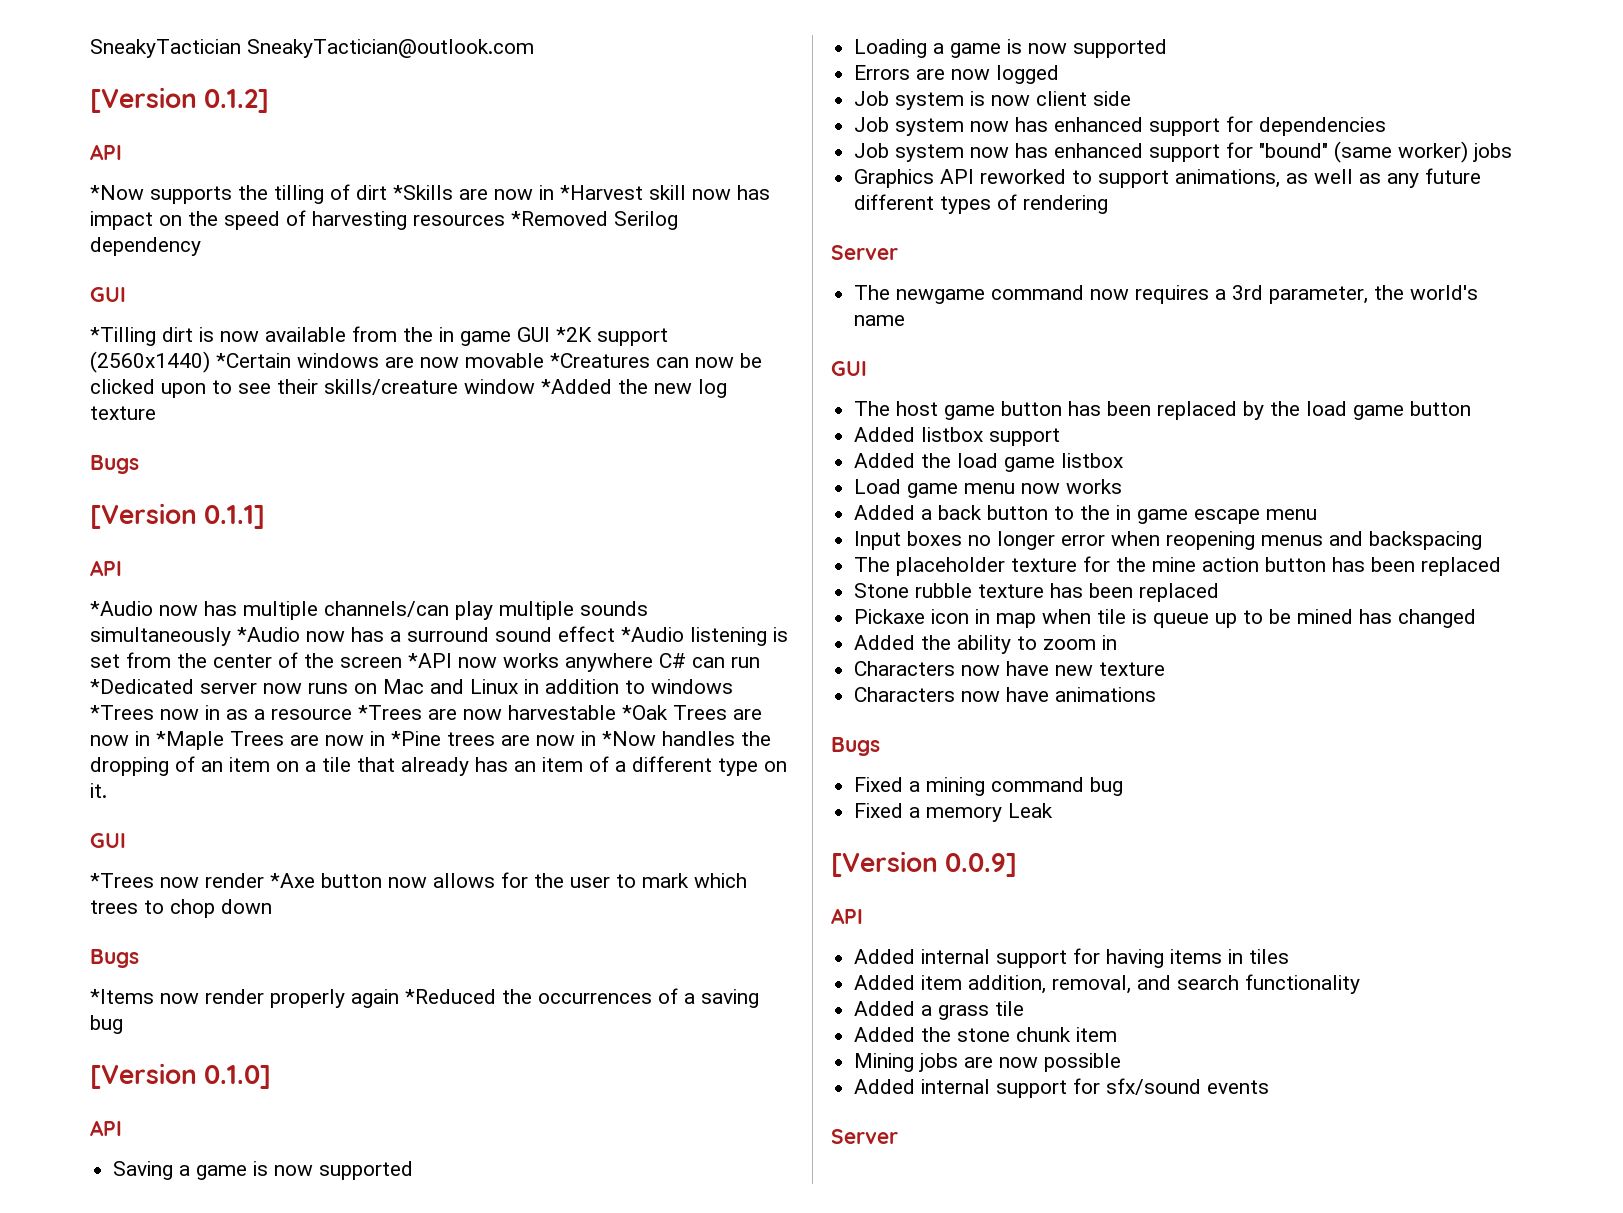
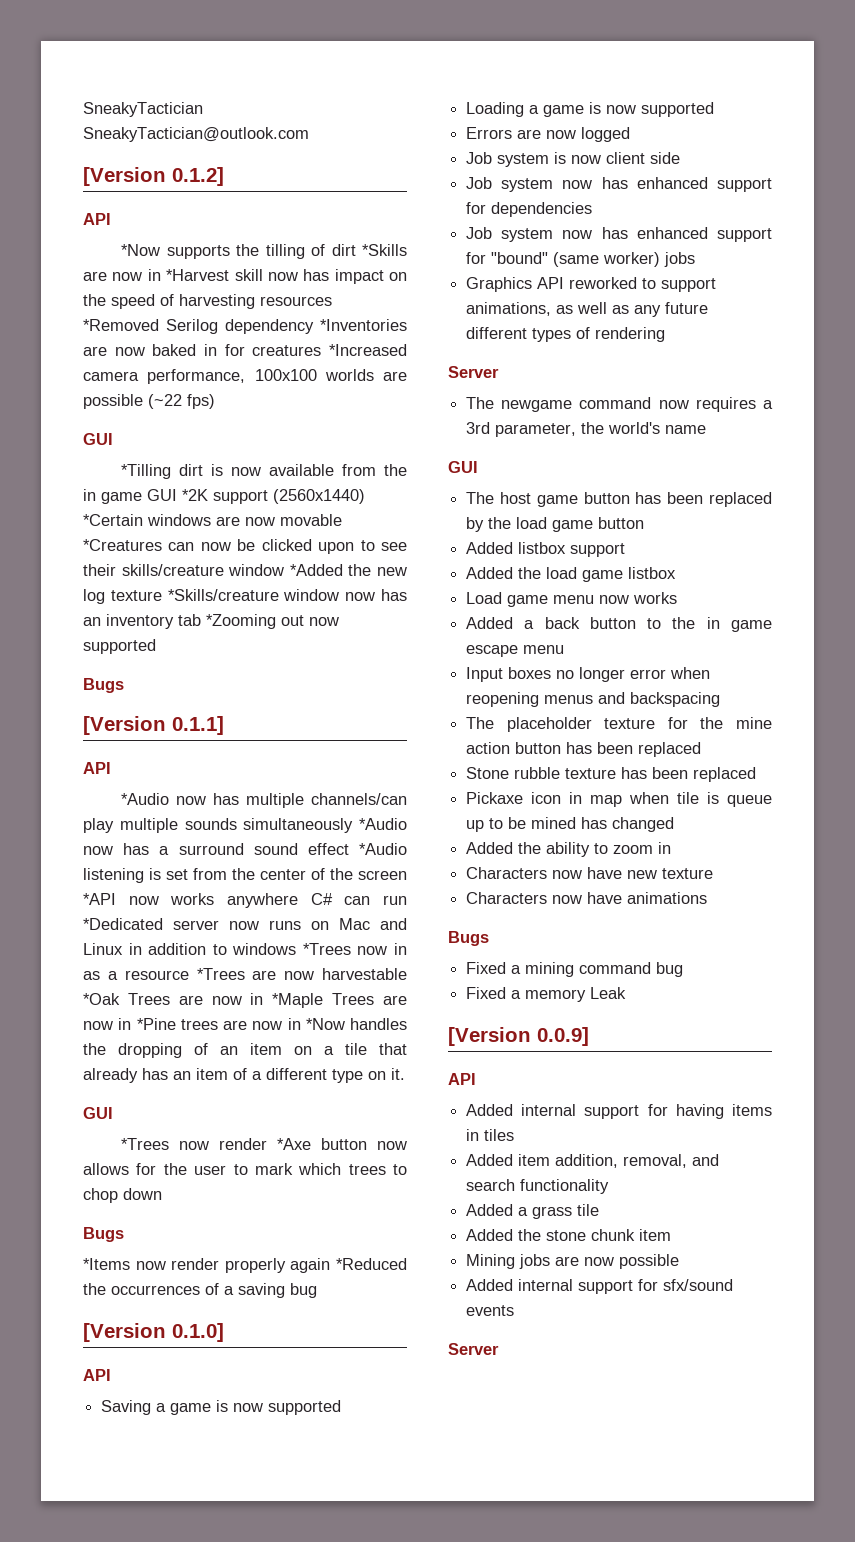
(201, 246) none -> [320,319,407,331] [83,344,407,356] [83,369,407,384] [83,394,215,409] *Inventories are now baked in for creatures *Increased camera performance, 100x100 worlds are possible (~22 fps)
(156, 413) none -> [167,589,407,601] [83,614,339,629] [83,639,156,654] *Skills/creature window now has an inventory tab *Zooming out now supported

